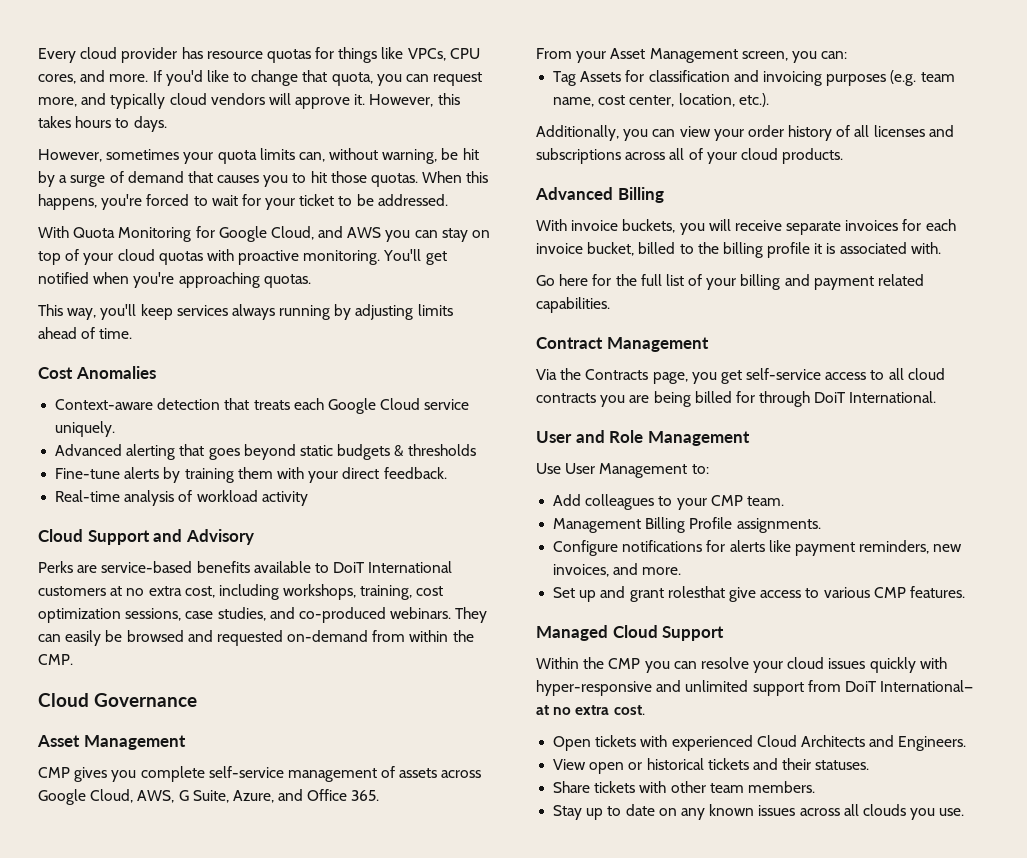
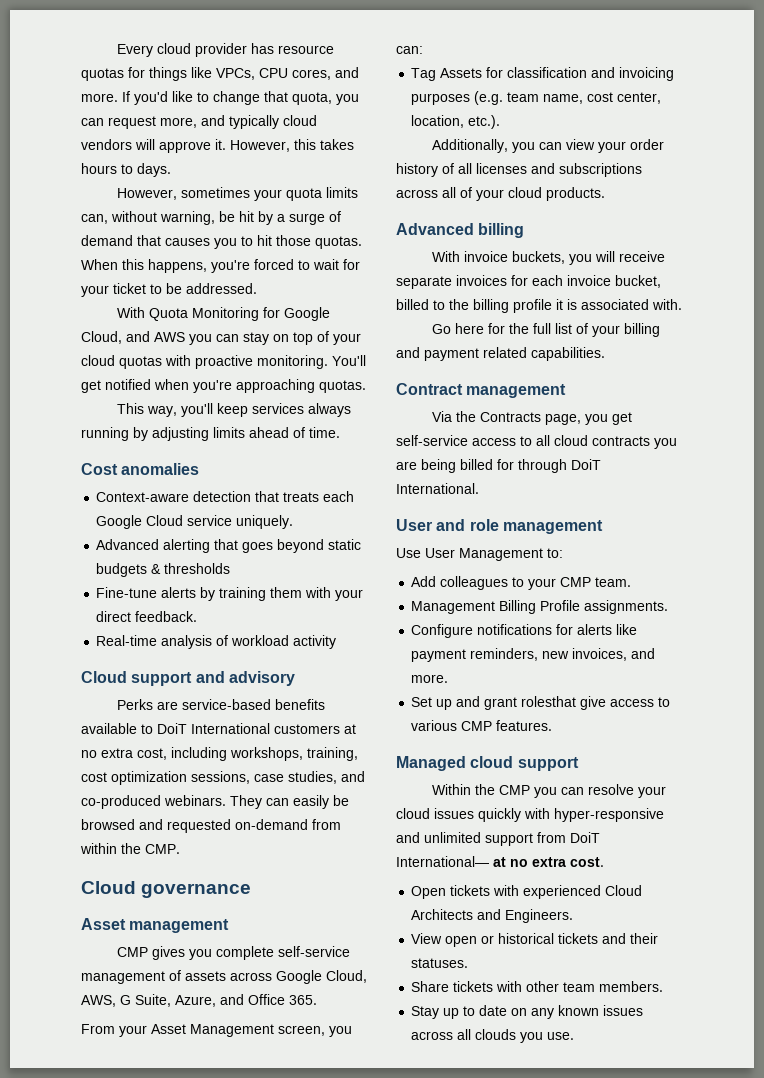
[75,366,156,379] Anomalies -> [121,463,200,475] anomalies
[87,529,254,545] Support and Advisory -> [131,671,295,686] support and advisory
[94,693,198,707] [37,735,186,750] Governance // Asset Management -> [141,883,252,898] [81,918,230,933] governance // Asset management
[617,187,664,203] Billing -> [478,223,525,238] billing
[606,337,709,352] Management -> [466,384,567,398] management
[609,430,750,446] Role Management -> [469,519,603,534] role management
[612,625,725,641] Cloud Support -> [470,756,579,771] cloud support

